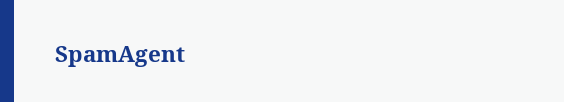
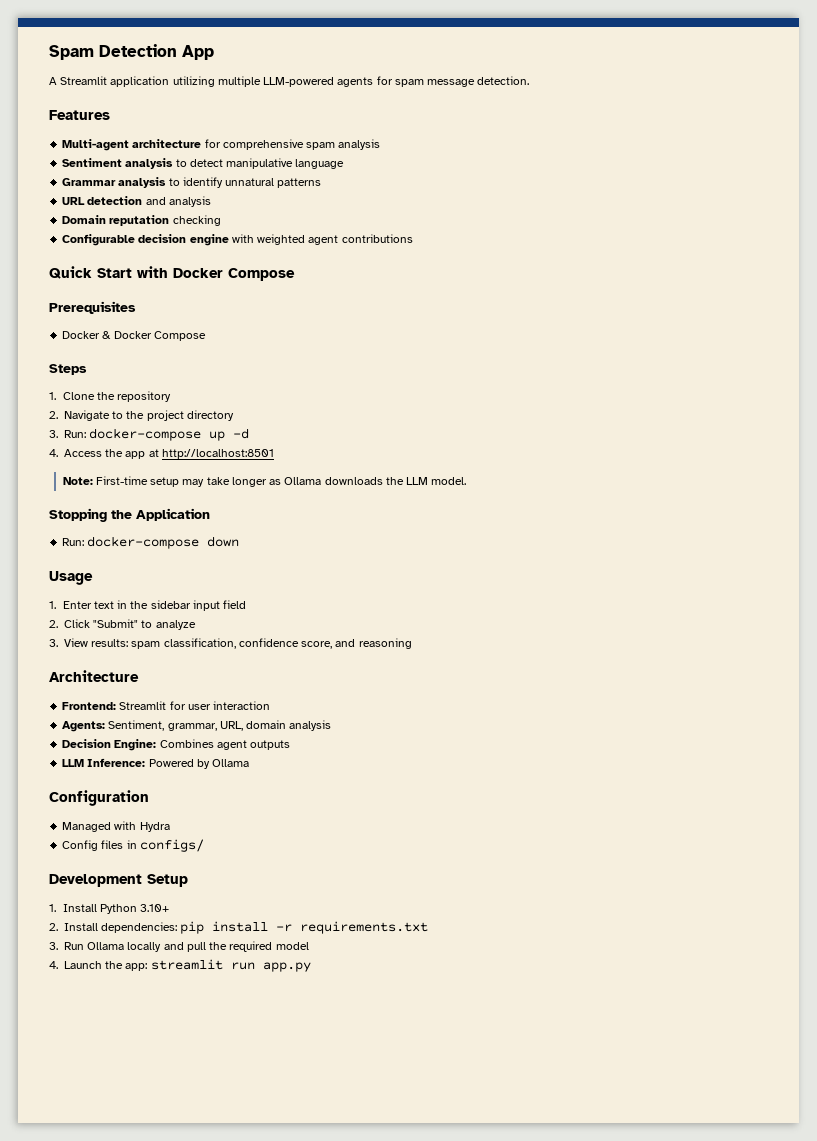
[55,46,185,67] SpamAgent -> [49,44,214,60] [49,76,530,87] [49,110,110,120] [62,139,381,151] [62,158,345,169] [62,177,322,188] [62,196,211,207] [62,215,221,226] [62,234,413,246] [49,266,295,281] [49,301,136,314] [62,331,206,341] [49,364,87,375] [49,391,172,402] [49,410,234,421] [49,428,250,441] [49,449,274,459] [62,476,467,487] [49,508,210,522] [62,536,240,549] [49,571,93,585] [49,600,247,611] [49,619,196,630] [49,638,412,649] [49,670,139,682] [62,701,271,710] [62,720,332,732] [62,739,291,751] [62,758,250,769] [49,790,149,806] [62,821,170,832] [62,839,204,852] [49,874,188,887] [49,904,170,914] [49,921,429,934] [49,941,309,952] [49,959,311,972] Spam Detection App // A Streamlit application utilizing multiple LLM-powered agents for spam message detection. // Features // Multi-agent architecture for comprehensive spam analysis // Sentiment analysis to detect manipulative language // Grammar analysis to identify unnatural patterns // URL detection and analysis // Domain reputation checking // Configurable decision engine with weighted agent contributions // Quick Start with Docker Compose // Prerequisites // Docker & Docker Compose // Steps // 1. Clone the repository // 2. Navigate to the project directory // 3. Run: docker-compose up -d // 4. Access the app at http://localhost:8501 // Note: First-time setup may take longer as Ollama downloads the LLM model. // Stopping the Application // Run: docker-compose down // Usage // 1. Enter text in the sidebar input field // 2. Click "Submit" to analyze // 3. View results: spam classification, confidence score, and reasoning // Architecture // Frontend: Streamlit for user interaction // Agents: Sentiment, grammar, URL, domain analysis // Decision Engine: Combines agent outputs // LLM Inference: Powered by Ollama // Configuration // Managed with Hydra // Config files in configs/ // Development Setup // 1. Install Python 3.10+ // 2. Install dependencies: pip install -r requirements.txt // 3. Run Ollama locally and pull the required model // 4. Launch the app: streamlit run app.py

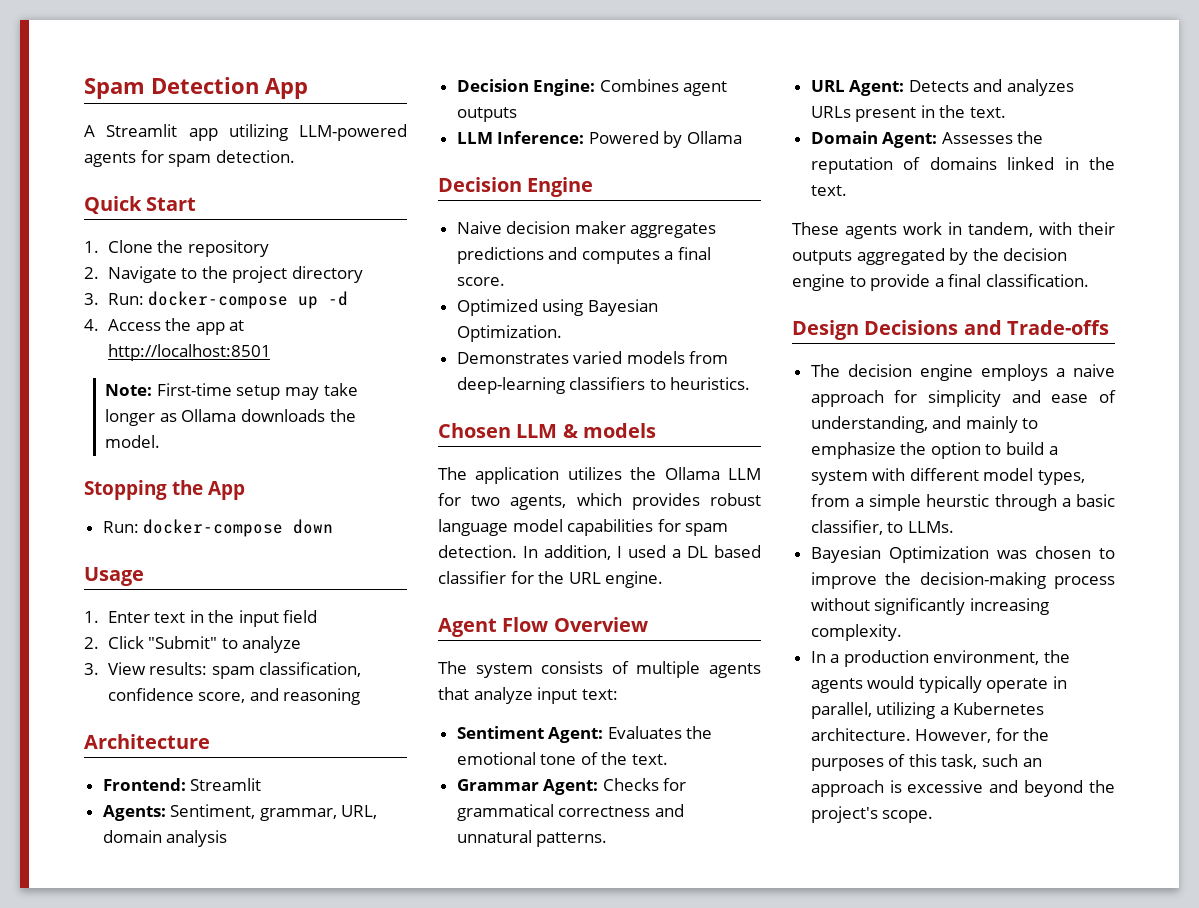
[110,76,261,87] application utilizing multiple -> [188,124,288,141] app utilizing
[427,79,476,87] message -> (212, 160) none
[49,110,110,120] [62,139,381,151] [62,158,345,169] [62,177,322,188] [62,196,211,207] [62,215,221,226] [62,234,413,246] [49,266,295,281] [49,301,136,314] [62,331,206,341] [49,364,87,375] Features // Multi-agent architecture for comprehensive spam analysis // Sentiment analysis to detect manipulative language // Grammar analysis to identify unnatural patterns // URL detection and analysis // Domain reputation checking // Configurable decision engine with weighted agent contributions // Quick Start with Docker Compose // Prerequisites // Docker & Docker Compose // Steps -> [84,196,197,214] Quick Start
[406,477,429,485] LLM -> (356, 415) none
[136,508,210,521] Application -> [208,481,245,500] App
[150,600,191,609] sidebar -> (235, 616) none
[169,701,271,710] for user interaction -> (262, 784) none
[49,790,149,806] [62,821,170,832] [62,839,204,852] [49,874,188,887] [49,904,170,914] [49,921,429,934] [49,941,309,952] [49,959,311,972] Configuration // Managed with Hydra // Config files in configs/ // Development Setup // 1. Install Python 3.10+ // 2. Install dependencies: pip install -r requirements.txt // 3. Run Ollama locally and pull the required model // 4. Launch the app: streamlit run app.py -> [438,177,594,197] [456,221,717,238] [456,247,712,264] [456,277,505,286] [456,299,658,316] [456,325,562,342] [456,351,729,364] [456,377,751,394] [438,423,657,438] [438,467,761,484] [438,493,761,510] [438,519,729,536] [438,545,761,560] [438,571,664,588] [438,617,648,637] [438,661,761,678] [438,687,618,704] [456,726,713,743] [456,752,669,765] [456,778,687,795] [456,804,684,821] [456,830,608,847] [810,79,1075,96] [810,105,1007,122] [810,131,1044,148] [810,157,1115,174] [810,185,847,196] [792,222,1115,239] [792,248,1068,265] [792,274,1089,291] [792,320,1110,340] [810,364,1115,381] [810,390,1116,407] [810,416,1039,433] [810,442,1058,459] [810,468,1086,485] [810,494,1115,511] [810,520,954,535] [810,546,1115,563] [810,572,1115,589] [810,598,1049,615] [810,624,902,641] [810,650,1071,667] [810,676,1068,693] [810,702,1045,719] [810,728,1050,743] [810,754,1042,771] [810,780,1115,797] [810,806,934,823] Decision Engine // Naive decision maker aggregates predictions and computes a final score. // Optimized using Bayesian Optimization. // Demonstrates varied models from deep-learning classifiers to heuristics. // Chosen LLM & models // The application utilizes the Ollama LLM for two agents, which provides robust language model capabilities for spam detection. In addition, I used a DL based classifier for the URL engine. // Agent Flow Overview // The system consists of multiple agents that analyze input text: // Sentiment Agent: Evaluates the emotional tone of the text. // Grammar Agent: Checks for grammatical correctness and unnatural patterns. // URL Agent: Detects and analyzes URLs present in the text. // Domain Agent: Assesses the reputation of domains linked in the text. // These agents work in tandem, with their outputs aggregated by the decision engine to provide a final classification. // Design Decisions and Trade-offs // The decision engine employs a naive approach for simplicity and ease of understanding, and mainly to emphasize the option to build a system with different model types, from a simple heurstic through a basic classifier, to LLMs. // Bayesian Optimization was chosen to improve the decision-making process without significantly increasing complexity. // In a production environment, the agents would typically operate in parallel, utilizing a Kubernetes architecture. However, for the purposes of this task, such an approach is excessive and beyond the project's scope.

